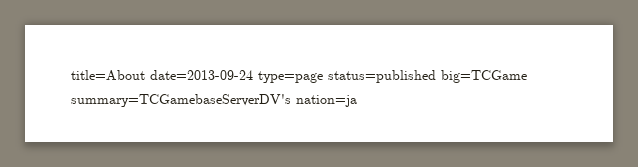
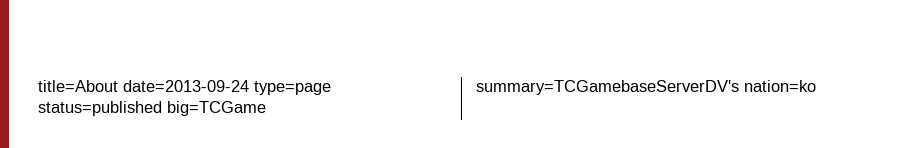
[296,95,357,107] nation=ja -> [744,80,816,92] nation=ko

